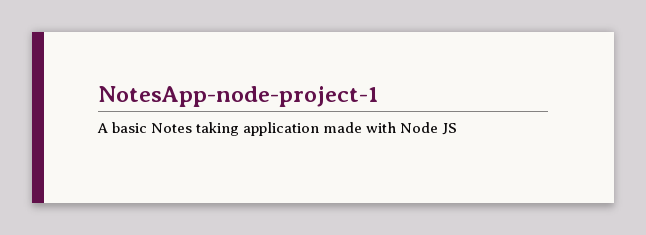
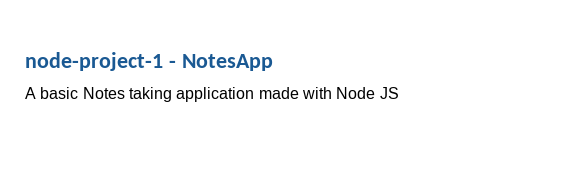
[98,86,378,107] NotesApp-node-project-1 -> [25,52,273,71] node-project-1 - NotesApp

